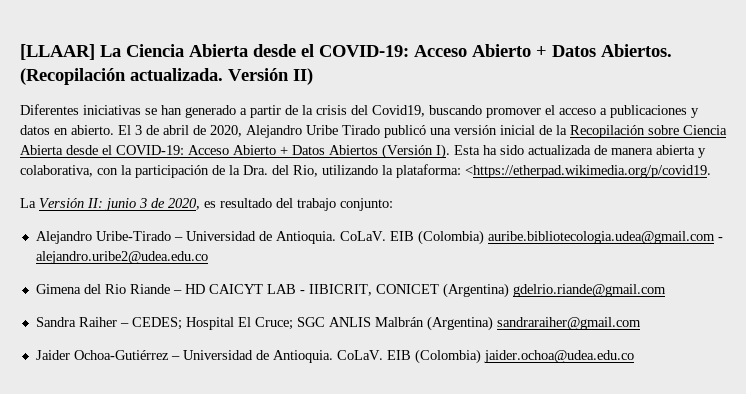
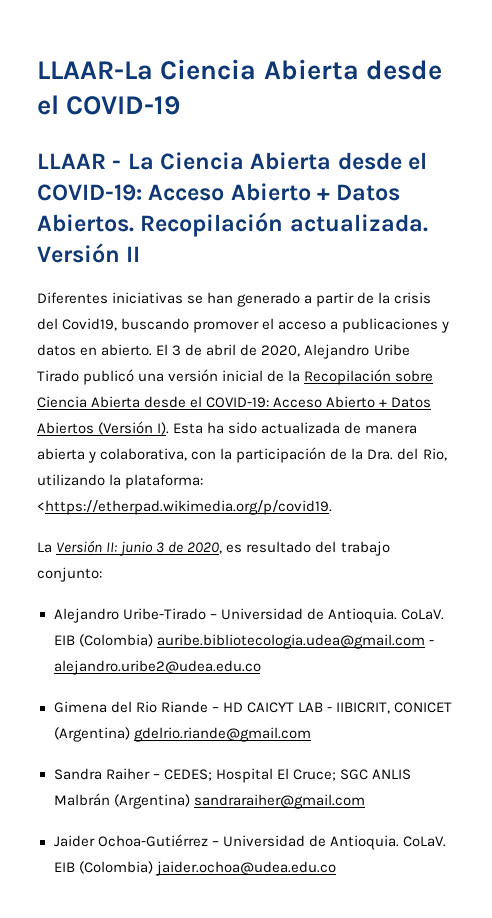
[20,44,95,60] [LLAAR] -> [37,59,442,80] [37,95,181,115] [37,153,122,169] LLAAR-La Ciencia Abierta desde el COVID-19 // LLAAR -
[20,68,126,85] (Recopilación -> [140,212,284,237] Recopilación
[293,68,313,85] II) -> [126,246,141,262] II

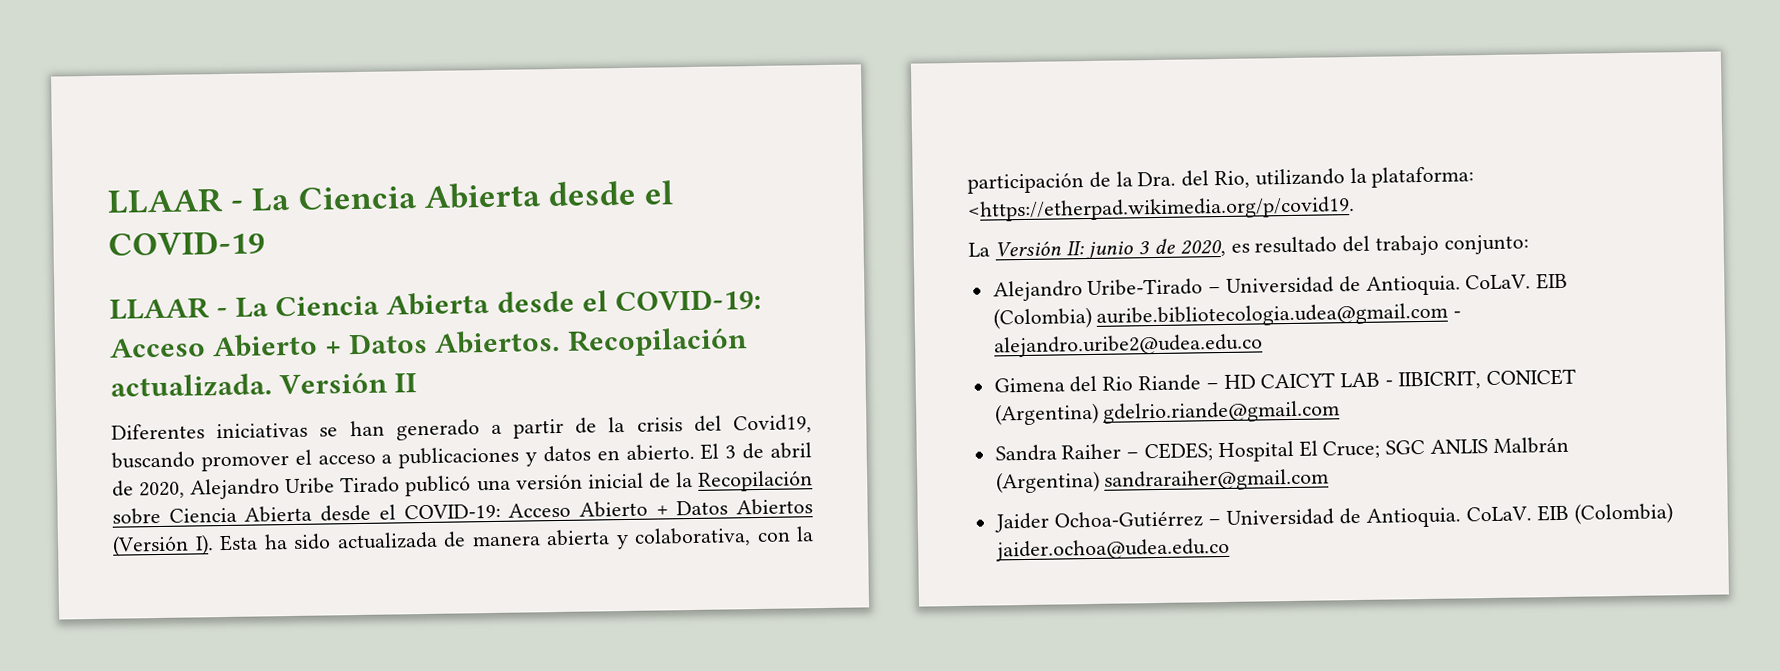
[37,61,153,80] LLAAR-La -> [107,187,292,214] LLAAR - La

